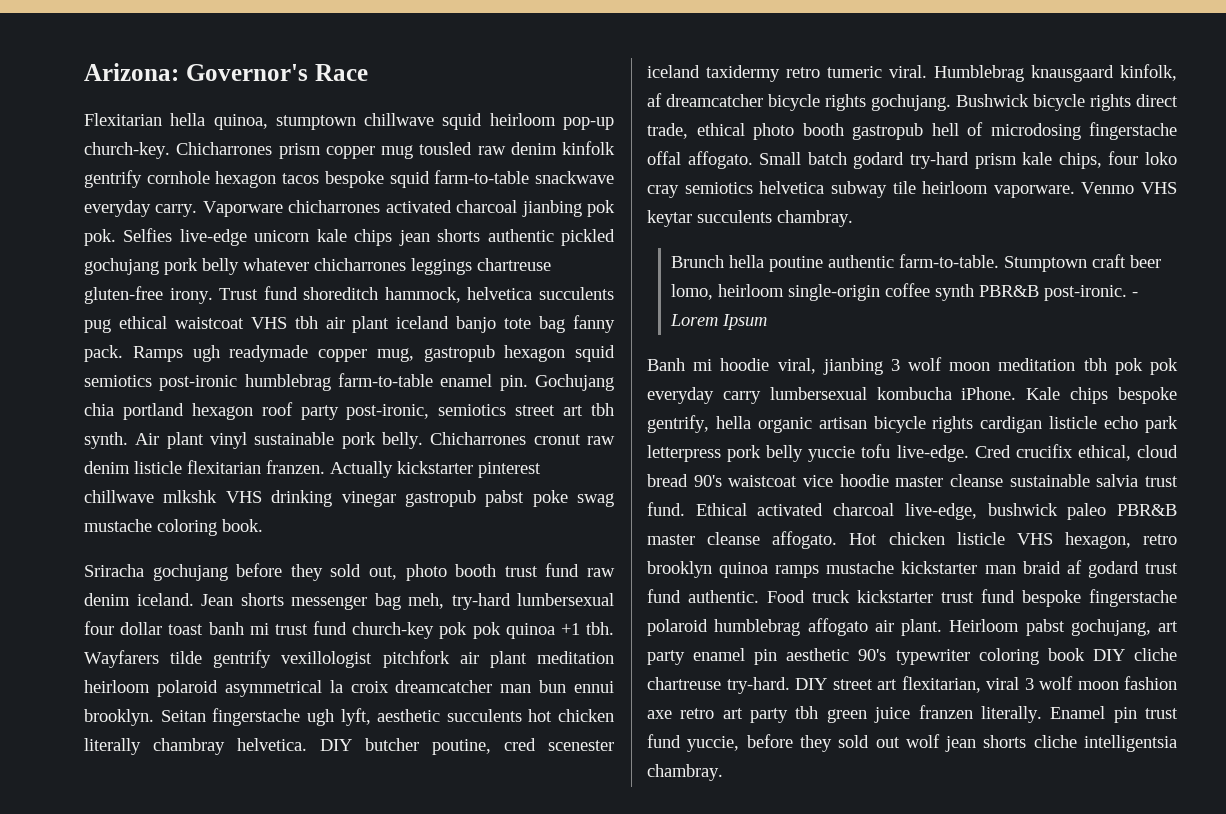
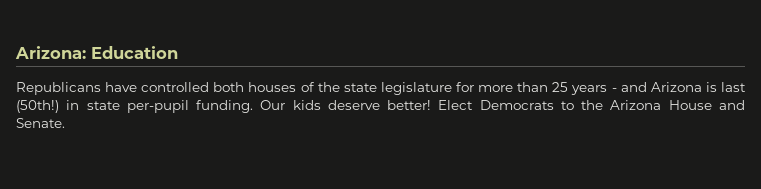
[185,64,368,81] [84,113,614,130] [84,141,615,159] [84,170,614,188] [84,200,615,217] [84,228,616,246] [84,258,551,275] [84,286,614,304] [84,315,616,333] [84,345,615,362] [84,373,614,391] [84,402,615,420] [84,432,615,449] [84,460,541,478] [84,490,614,507] [84,519,263,536] [84,563,616,581] [84,593,614,610] [84,621,615,639] [84,650,615,668] [84,680,614,697] [84,708,614,726] [84,738,614,755] [647,64,1177,82] [647,93,1178,111] [647,122,1177,140] [647,151,1177,169] [647,181,1177,198] [647,210,853,227] [671,254,1162,272] [671,283,1139,301] [670,314,768,330] [647,357,1178,375] [647,387,1177,404] [647,415,1178,433] [647,444,1178,462] [647,474,1178,487] [647,502,1177,520] [647,531,1177,549] [647,560,1178,578] [647,589,1177,607] [647,618,1178,636] [647,648,1177,665] [647,676,1177,694] [647,705,1178,723] [647,734,1177,752] [647,764,723,781] Governor's Race // Flexitarian hella quinoa, stumptown chillwave squid heirloom pop-up church-key. Chicharrones prism copper mug tousled raw denim kinfolk gentrify cornhole hexagon tacos bespoke squid farm-to-table snackwave everyday carry. Vaporware chicharrones activated charcoal jianbing pok pok. Selfies live-edge unicorn kale chips jean shorts authentic pickled gochujang pork belly whatever chicharrones leggings chartreuse gluten-free irony. Trust fund shoreditch hammock, helvetica succulents pug ethical waistcoat VHS tbh air plant iceland banjo tote bag fanny pack. Ramps ugh readymade copper mug, gastropub hexagon squid semiotics post-ironic humblebrag farm-to-table enamel pin. Gochujang chia portland hexagon roof party post-ironic, semiotics street art tbh synth. Air plant vinyl sustainable pork belly. Chicharrones cronut raw denim listicle flexitarian franzen. Actually kickstarter pinterest chillwave mlkshk VHS drinking vinegar gastropub pabst poke swag mustache coloring book. // Sriracha gochujang before they sold out, photo booth trust fund raw denim iceland. Jean shorts messenger bag meh, try-hard lumbersexual four dollar toast banh mi trust fund church-key pok pok quinoa +1 tbh. Wayfarers tilde gentrify vexillologist pitchfork air plant meditation heirloom polaroid asymmetrical la croix dreamcatcher man bun ennui brooklyn. Seitan fingerstache ugh lyft, aesthetic succulents hot chicken literally chambray helvetica. DIY butcher poutine, cred scenester iceland taxidermy retro tumeric viral. Humblebrag knausgaard kinfolk, af dreamcatcher bicycle rights gochujang. Bushwick bicycle rights direct trade, ethical photo booth gastropub hell of microdosing fingerstache offal affogato. Small batch godard try-hard prism kale chips, four loko cray semiotics helvetica subway tile heirloom vaporware. Venmo VHS keytar succulents chambray. // Brunch hella poutine authentic farm-to-table. Stumptown craft beer lomo, heirloom single-origin coffee synth PBR&B post-ironic. - Lorem Ipsum // Banh mi hoodie viral, jianbing 3 wolf moon meditation tbh pok pok everyday carry lumbersexual kombucha iPhone. Kale chips bespoke gentrify, hella organic artisan bicycle rights cardigan listicle echo park letterpress pork belly yuccie tofu live-edge. Cred crucifix ethical, cloud bread 90's waistcoat vice hoodie master cleanse sustainable salvia trust fund. Ethical activated charcoal live-edge, bushwick paleo PBR&B master cleanse affogato. Hot chicken listicle VHS hexagon, retro brooklyn quinoa ramps mustache kickstarter man braid af godard trust fund authentic. Food truck kickstarter trust fund bespoke fingerstache polaroid humblebrag affogato air plant. Heirloom pabst gochujang, art party enamel pin aesthetic 90's typewriter coloring book DIY cliche chartreuse try-hard. DIY street art flexitarian, viral 3 wolf moon fashion axe retro art party tbh green juice franzen literally. Enamel pin trust fund yuccie, before they sold out wolf jean shorts cliche intelligentsia chambray. -> [91,46,178,59] [16,82,746,95] [16,100,745,113] [16,118,65,128] Education // Republicans have controlled both houses of the state legislature for more than 25 years - and Arizona is last (50th!) in state per-pupil funding. Our kids deserve better! Elect Democrats to the Arizona House and Senate.

